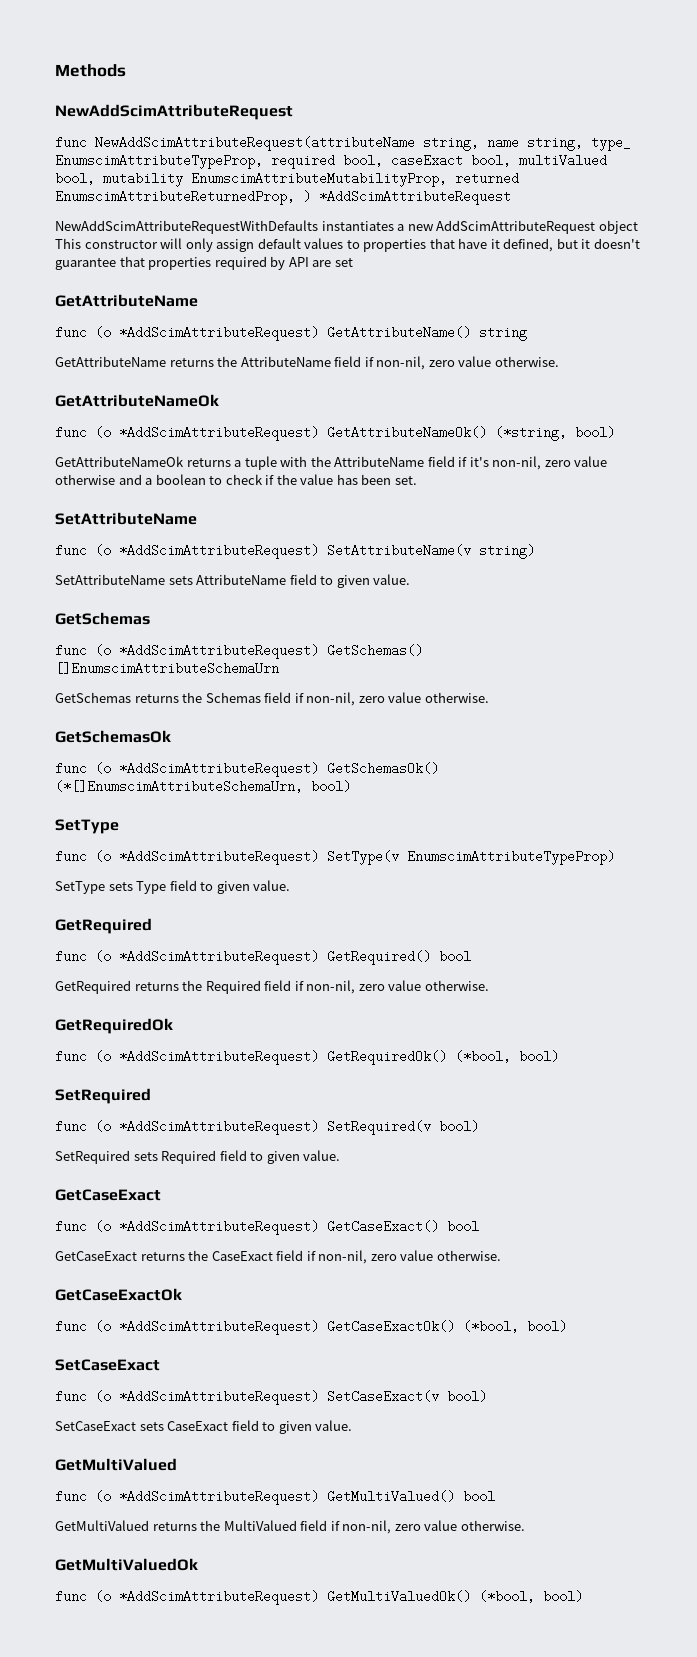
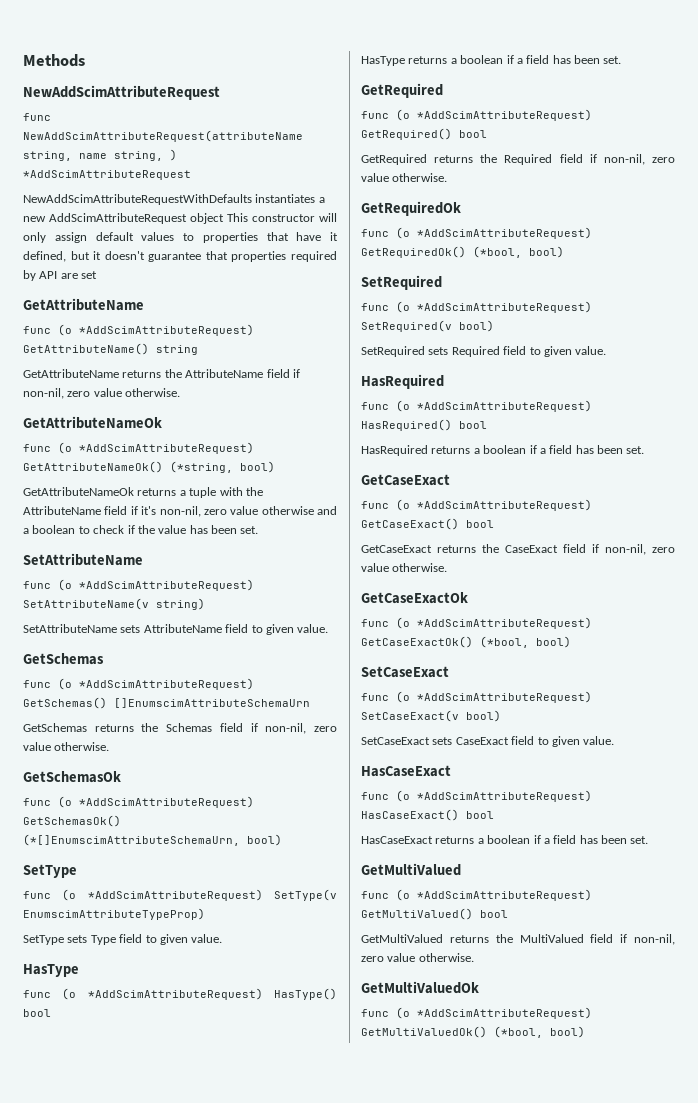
[591,136,631,151] [55,154,607,169] [55,172,519,187] [55,190,295,205] type_ EnumscimAttributeTypeProp, required bool, caseExact bool, multiValued bool, mutability EnumscimAttributeMutabilityProp, returned EnumscimAttributeReturnedProp, -> (163, 156) none
(291, 885) none -> [23,964,79,977] [23,988,337,1000] [23,1009,51,1017] [361,55,622,66] // HasType // func (o *AddScimAttributeRequest) HasType() bool // HasType returns a boolean if a field has been set.
(341, 1155) none -> [361,374,444,389] [361,400,592,412] [361,419,487,431] [361,445,645,456] // HasRequired // func (o *AddScimAttributeRequest) HasRequired() bool // HasRequired returns a boolean if a field has been set.
(353, 1425) none -> [361,765,451,777] [361,790,592,802] [361,809,494,821] [361,835,649,844] // HasCaseExact // func (o *AddScimAttributeRequest) HasCaseExact() bool // HasCaseExact returns a boolean if a field has been set.

